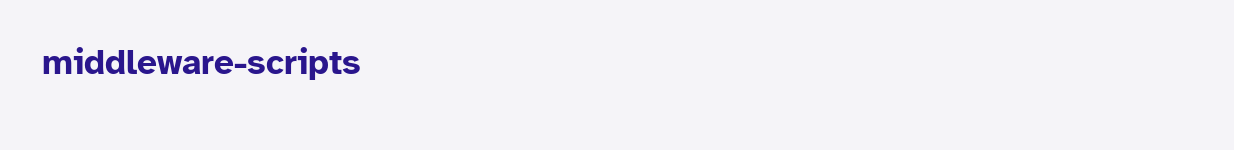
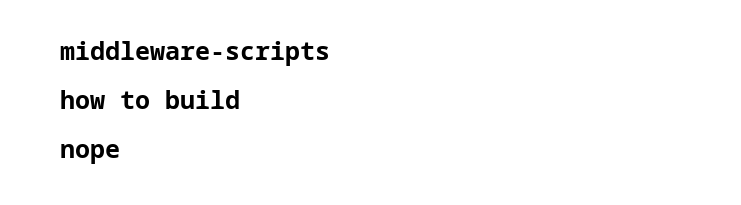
(361, 63) none -> [60,90,240,109] [60,144,120,164] // how to build // nope

